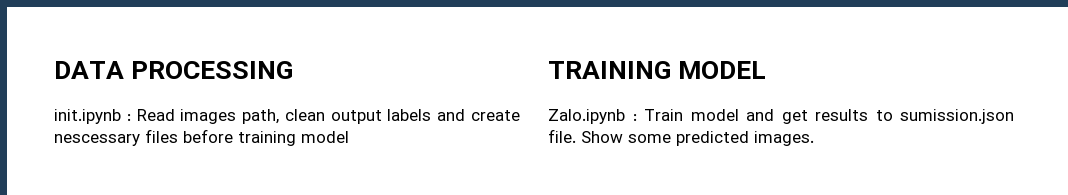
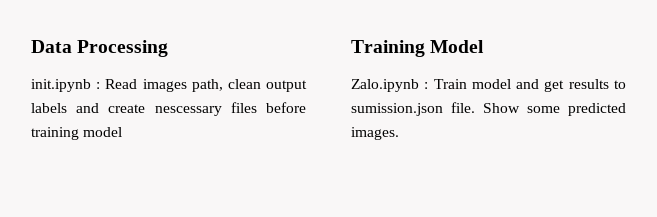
[54,61,294,79] DATA PROCESSING -> [31,40,169,57] Data Processing
[548,61,767,79] TRAINING MODEL -> [351,40,485,57] Training Model

